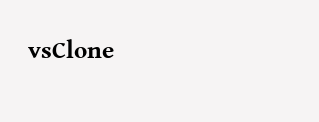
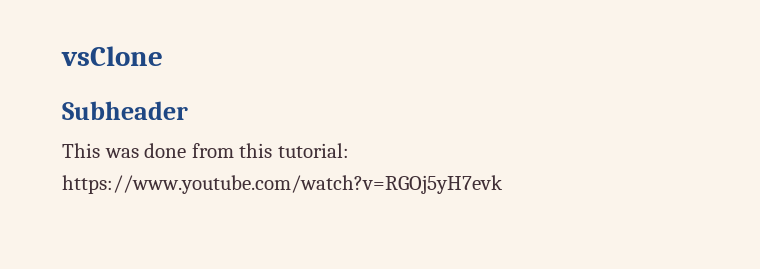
(114, 48) none -> [62,101,188,120] [62,143,349,158] [62,175,503,194] // Subheader // This was done from this tutorial: https://www.youtube.com/watch?v=RGOj5yH7evk

